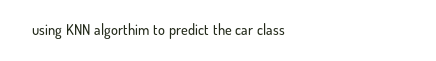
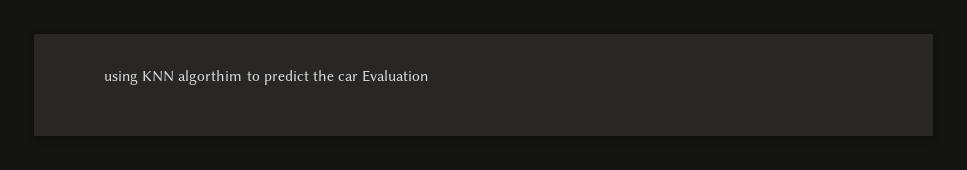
[257,23,286,35] class -> [362,70,429,82] Evaluation

